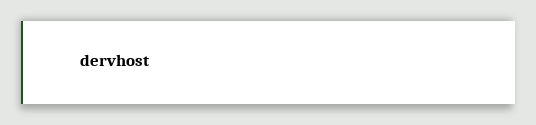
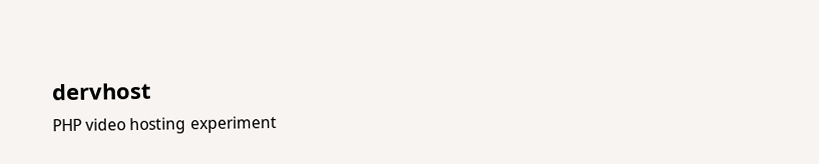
(150, 60) none -> [52,115,277,135] // PHP video hosting experiment

